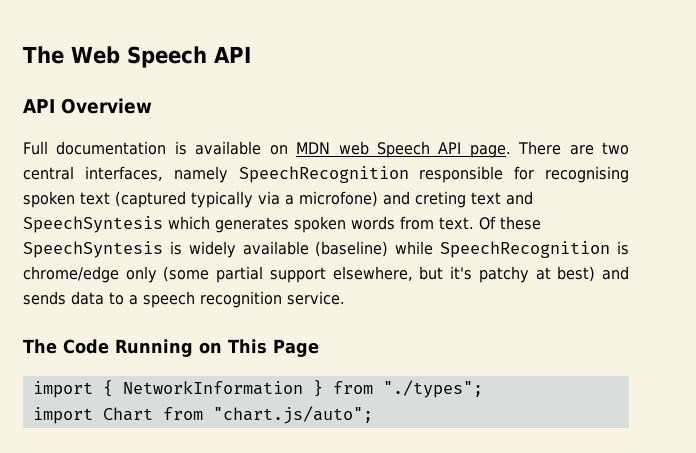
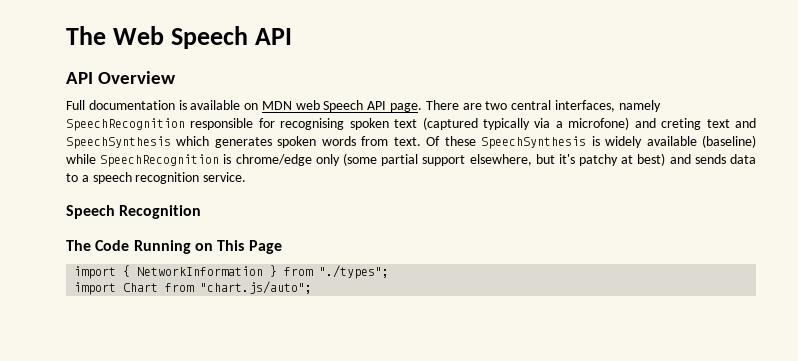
[23,216,163,233] SpeechSyntesis -> [66,136,171,149] SpeechSynthesis
[23,241,163,258] SpeechSyntesis -> [481,136,587,149] SpeechSynthesis
(345, 298) none -> [66,205,202,219] // Speech Recognition

